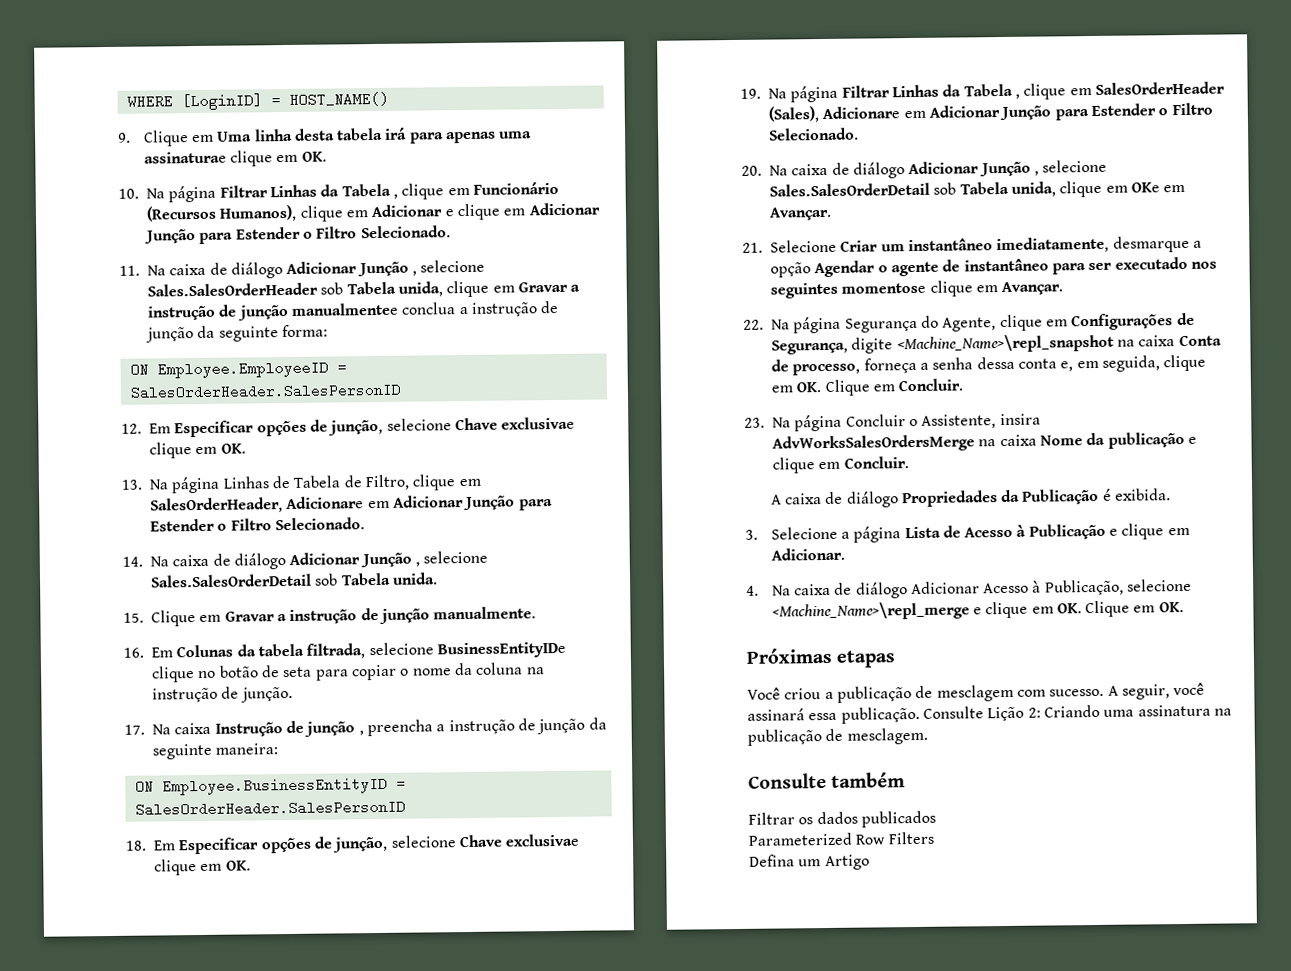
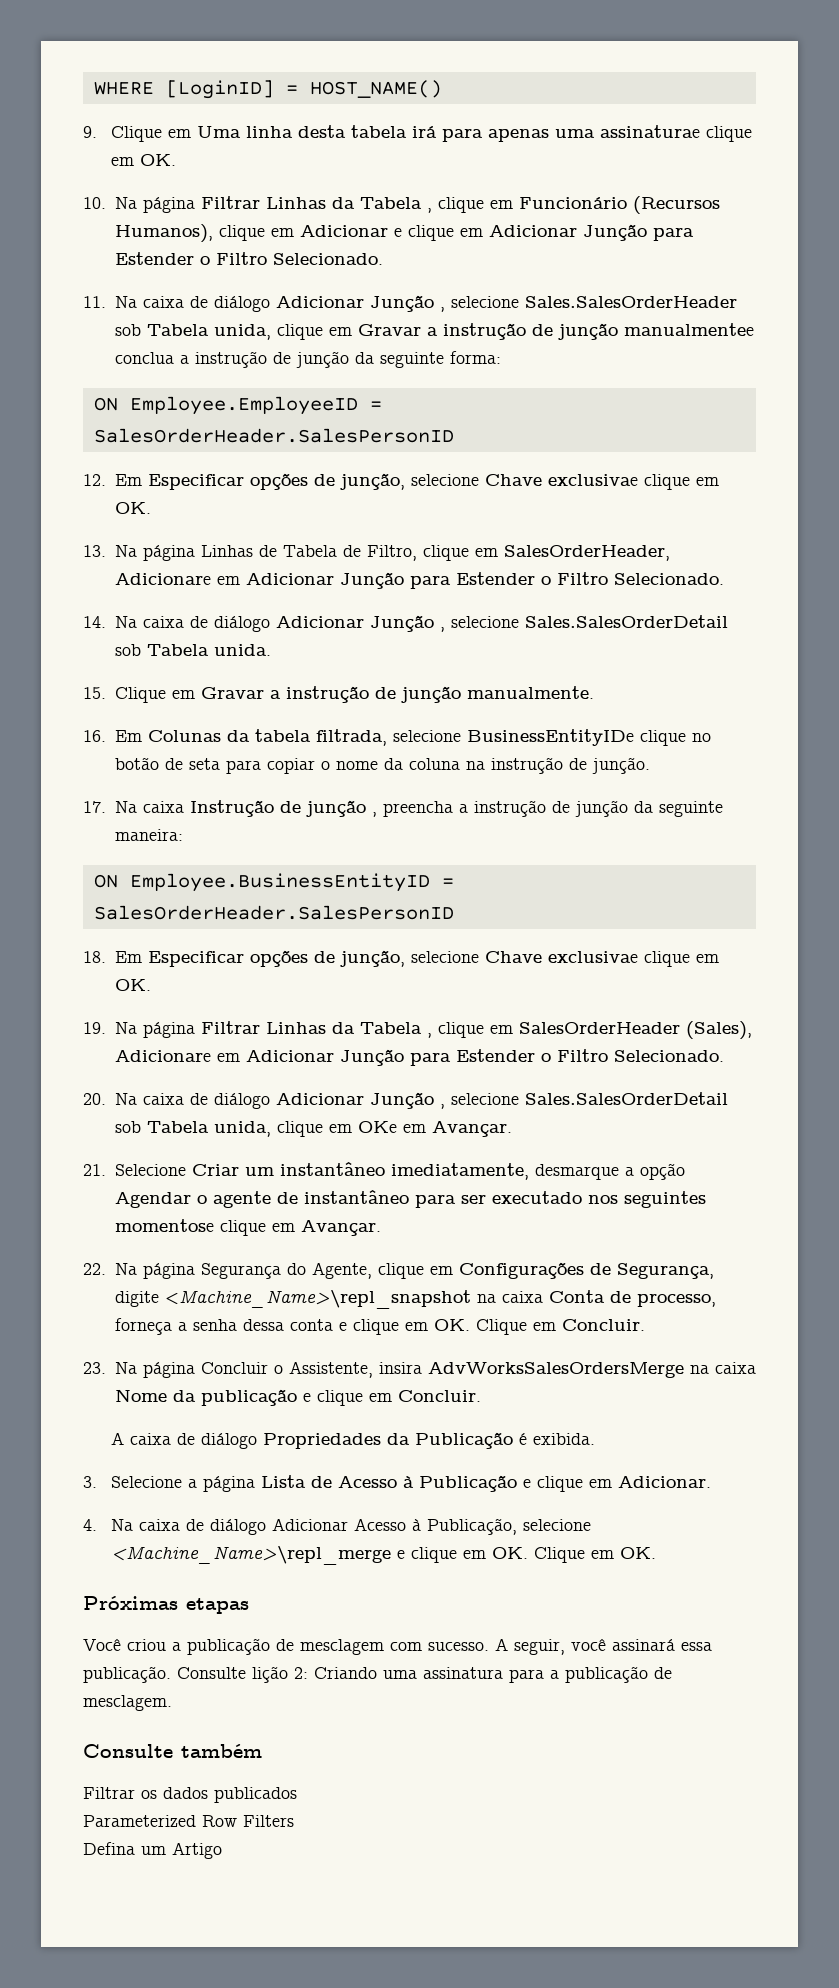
[1060,355,1160,372] e, em seguida, -> [338,1322,347,1331] e
[987,706,1025,722] Lição -> [252,1666,288,1683] lição
[1213,708,1232,716] na -> [509,1669,559,1683] para a

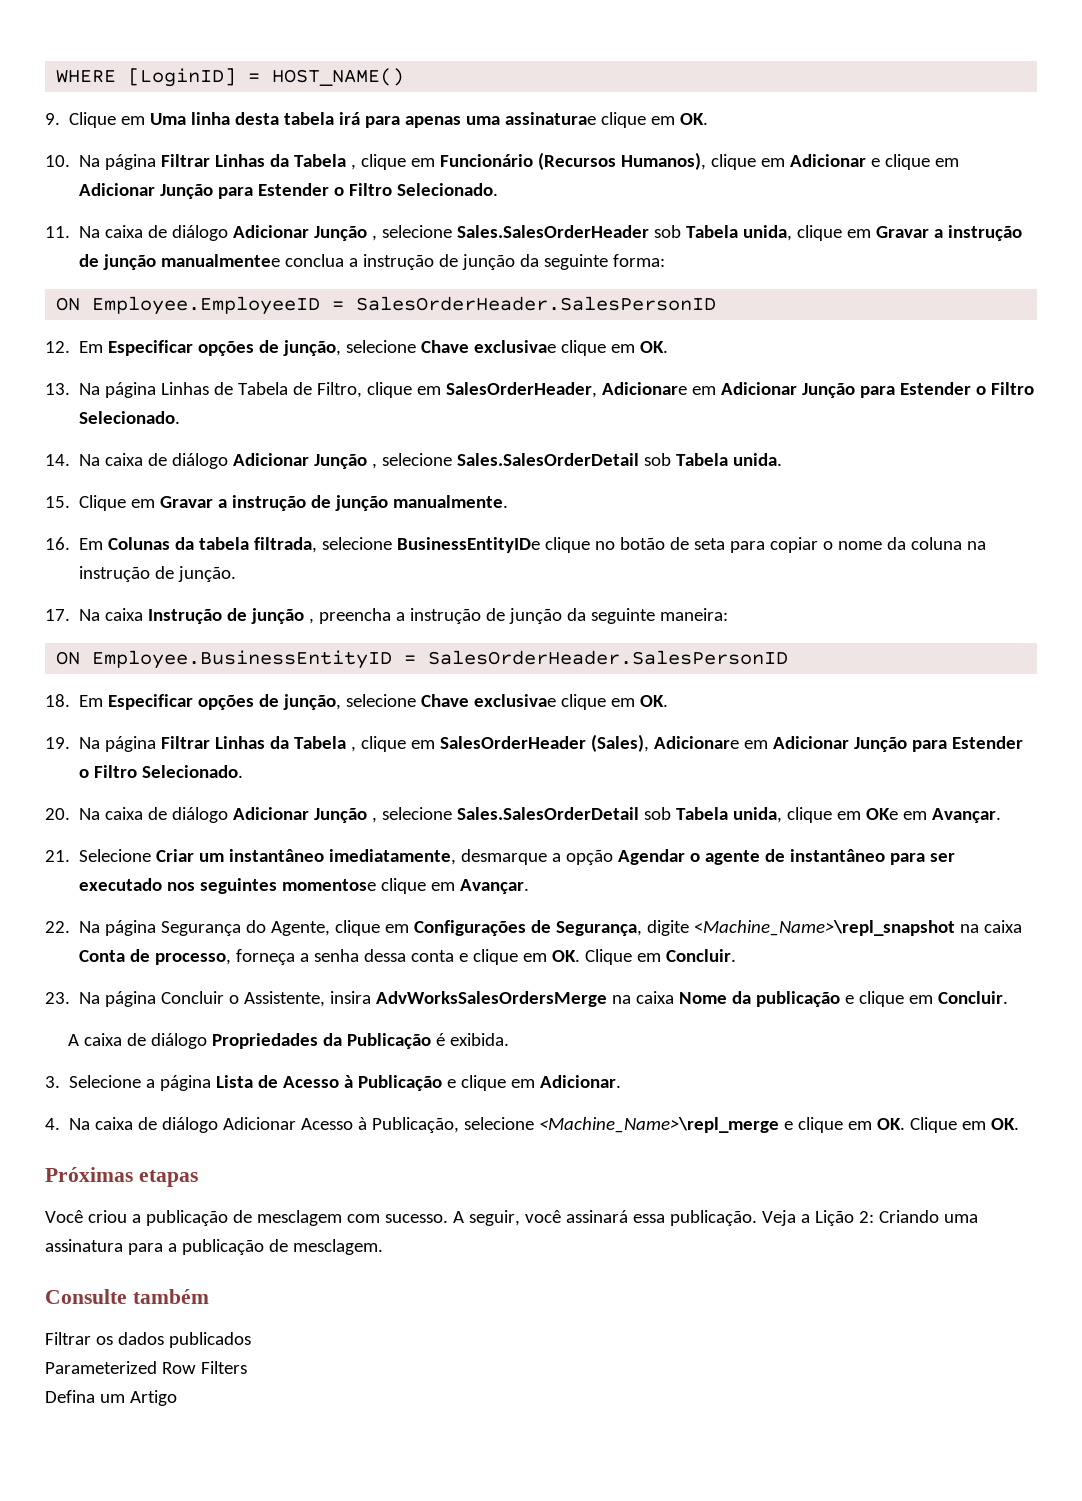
[177,1666,288,1683] Consulte lição -> [761,1210,854,1226] Veja a Lição

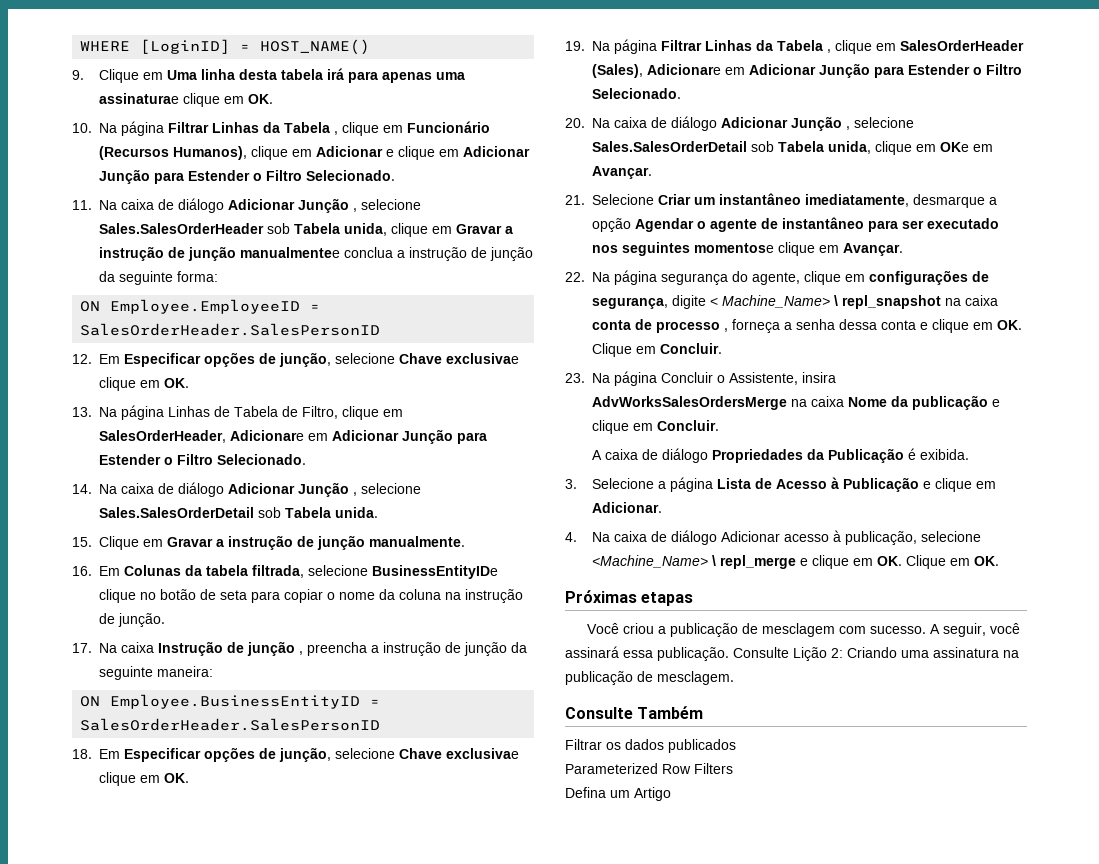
[161,920,1023,936] [79,949,232,965] Segurança do Agente, clique em Configurações de Segurança, digite <Machine_Name>\repl_snapshot na caixa Conta de processo, -> [661,270,990,285] [592,295,999,309] [592,319,729,333] segurança do agente, clique em configurações de segurança, digite < Machine_Name> \ repl_snapshot na caixa conta de processo ,
[301,1117,780,1133] Acesso à Publicação, selecione <Machine_Name>\repl_merge -> [784,530,982,545] [592,555,797,569] acesso à publicação, selecione <Machine_Name> \ repl_merge
[761,1210,810,1226] Veja a -> [733,647,789,658] Consulte
[127,1243,177,1255] para a -> [1003,650,1019,658] na
[132,1289,209,1304] também -> [637,706,704,719] Também

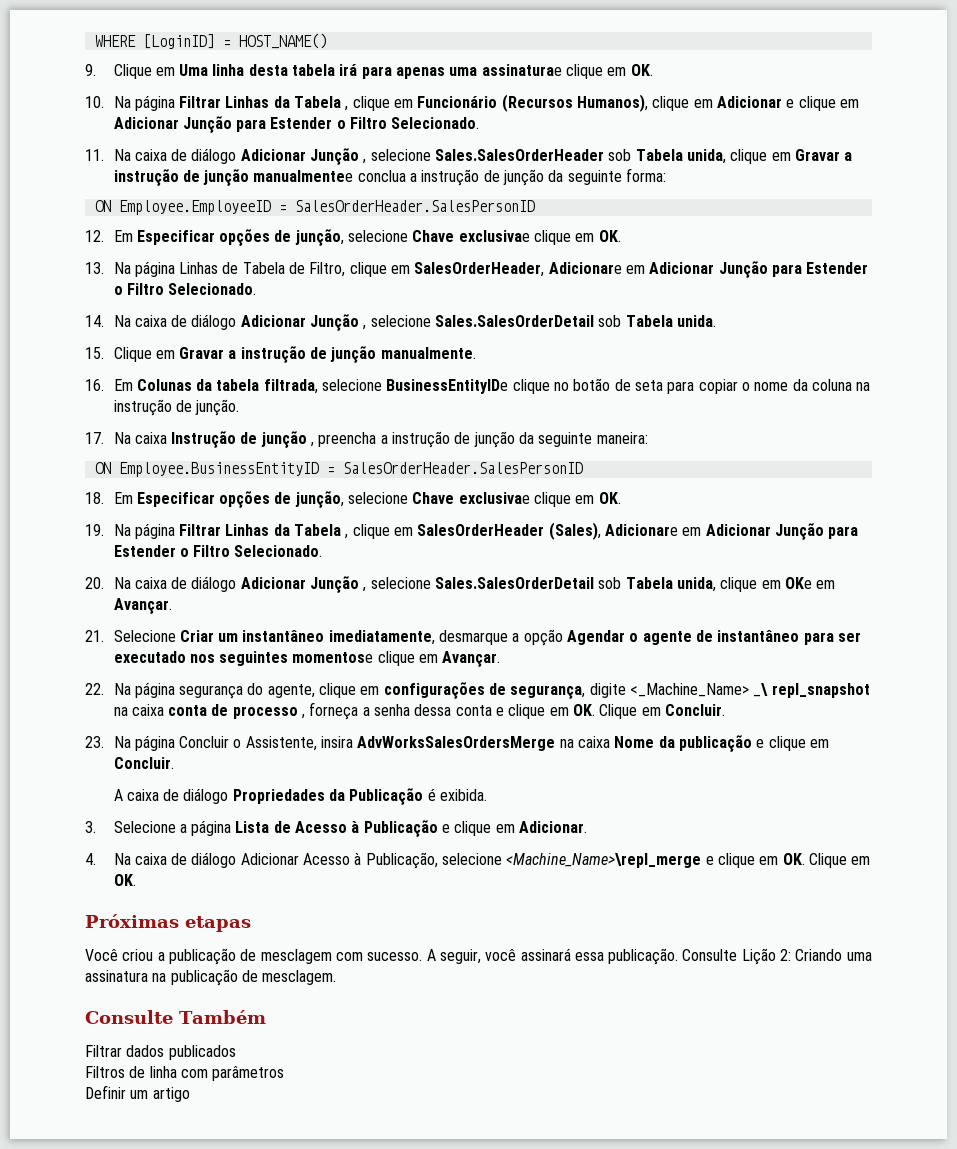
[710,295,839,308] < Machine_Name> \ -> [630,683,769,697] <_Machine_Name> _\
[784,530,982,545] [592,555,797,569] acesso à publicação, selecione <Machine_Name> \ repl_merge -> [303,852,702,869] Acesso à Publicação, selecione <Machine_Name>\repl_merge
[606,742,621,750] os -> (122, 1051) none
[565,763,733,774] [565,787,671,801] Parameterized Row Filters // Defina um Artigo -> [85,1066,285,1081] [85,1085,190,1102] Filtros de linha com parâmetros // Definir um artigo

